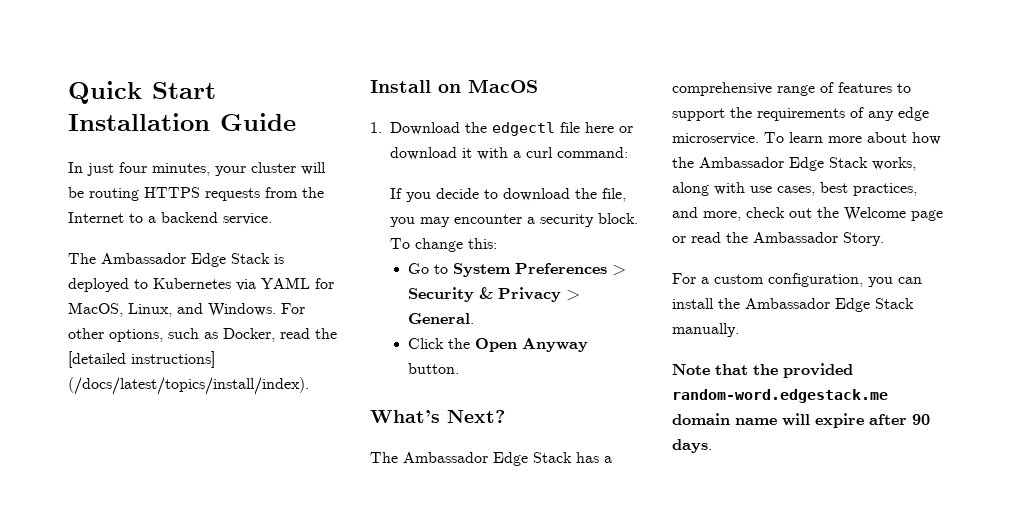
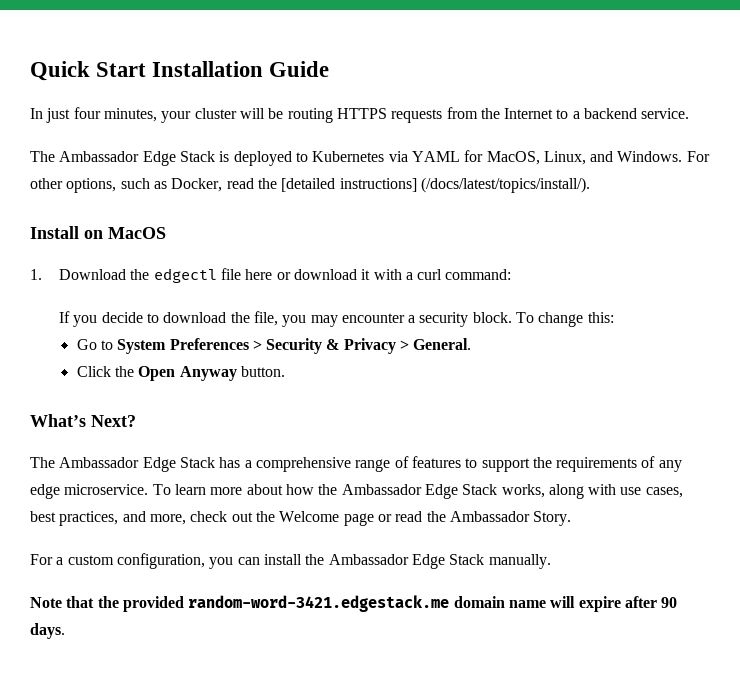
[68,377,309,395] (/docs/latest/topics/install/index). -> [420,177,590,193] (/docs/latest/topics/install/).
[672,389,888,403] random-word.edgestack.me -> [188,595,450,612] random-word-3421.edgestack.me

